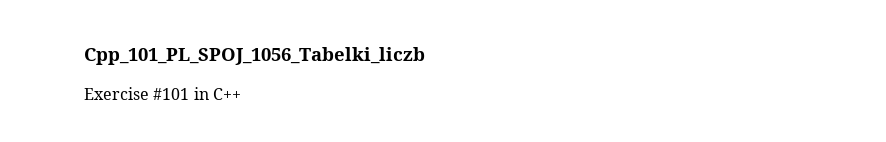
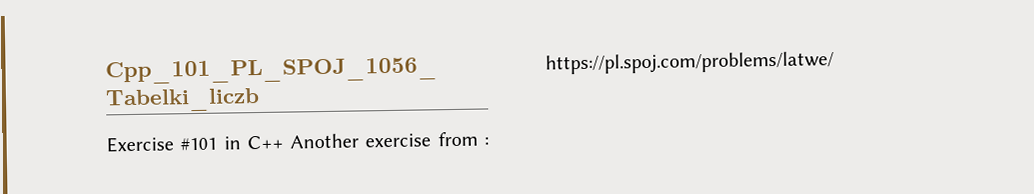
(241, 94) none -> [290,131,489,149] [545,51,834,75] Another exercise from : https://pl.spoj.com/problems/latwe/

